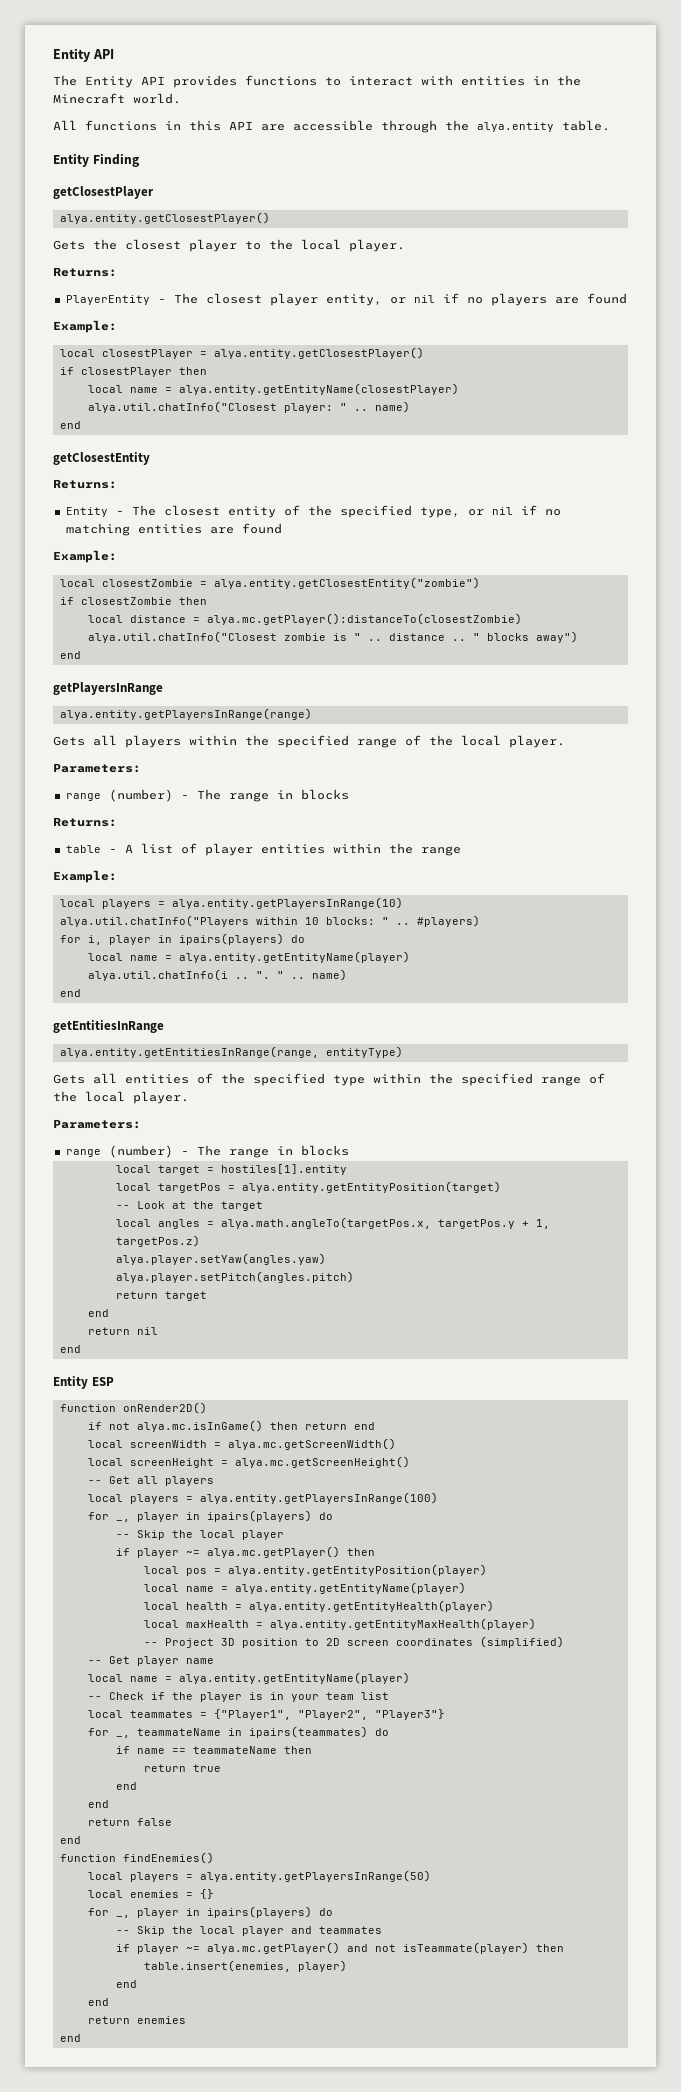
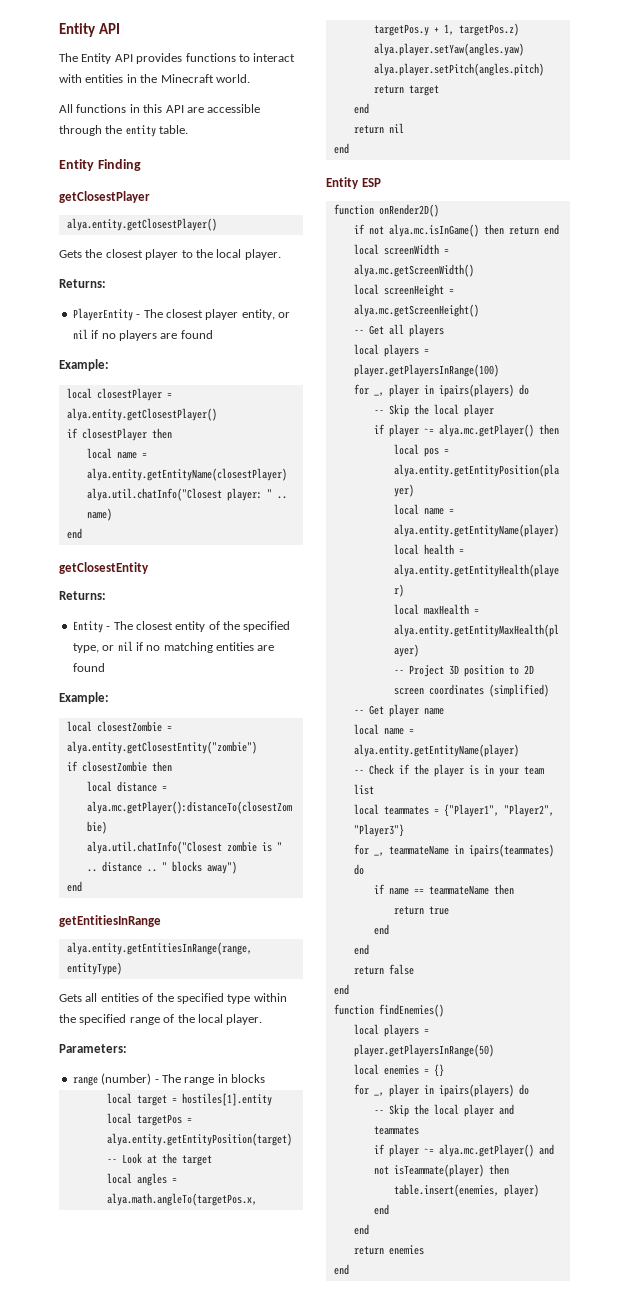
[477,122,554,132] alya.entity -> [125,125,156,137] entity
[53,682,163,695] [59,708,312,720] [53,735,565,748] [53,763,141,773] [65,789,349,802] [53,817,117,827] [65,843,461,856] [53,870,117,883] [59,897,403,909] [59,915,480,927] [59,933,305,945] [87,951,410,963] [87,969,347,981] [59,989,81,997] // getPlayersInRange // alya.entity.getPlayersInRange(range) // Gets all players within the specified range of the local player. // Parameters: // range (number) - The range in blocks // Returns: // table - A list of player entities within the range // Example: // local players = alya.entity.getPlayersInRange(10) // alya.util.chatInfo("Players within 10 blocks: " .. #players) // for i, player in ipairs(players) do // local name = alya.entity.getEntityName(player) // alya.util.chatInfo(i .. ". " .. name) // end -> (82, 886) none
[199,1492,438,1504] alya.entity.getPlayersInRange(100) -> [353,364,499,377] player.getPlayersInRange(100)
[199,1870,431,1882] alya.entity.getPlayersInRange(50) -> [353,1044,494,1057] player.getPlayersInRange(50)

